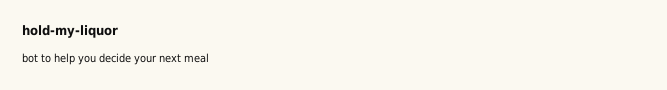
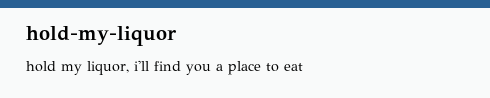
[22,53,209,65] bot to help you decide your next meal -> [26,60,303,75] hold my liquor, i'll find you a place to eat

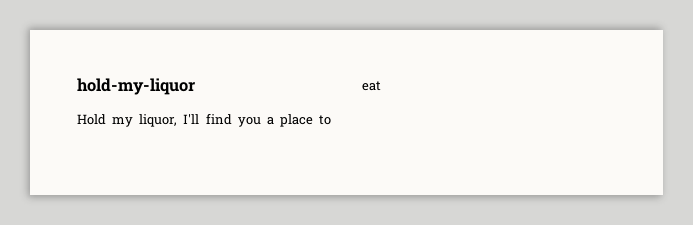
[26,61,56,72] hold -> [77,114,106,125] Hold
[134,60,149,71] i'll -> [183,114,200,124] I'll

